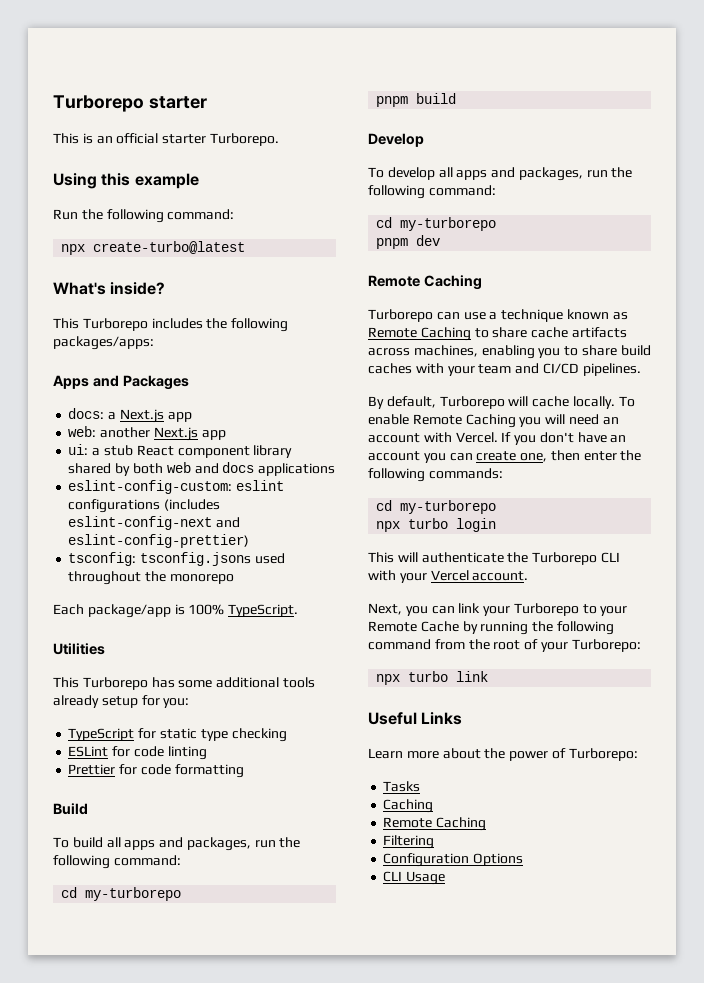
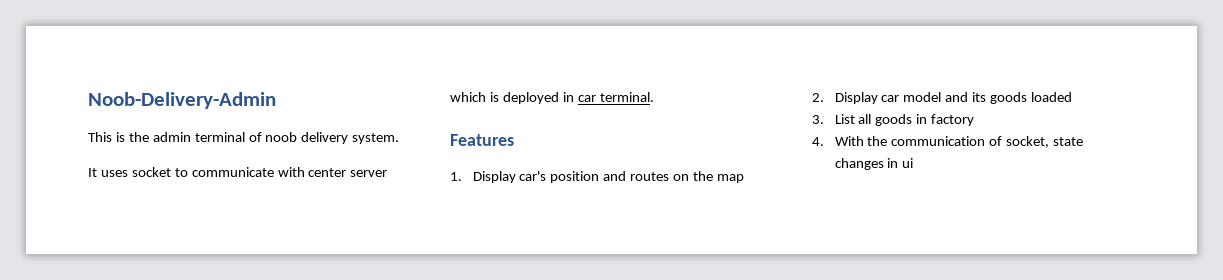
[53,95,207,112] Turborepo starter -> [88,92,276,109] Noob-Delivery-Admin
[96,133,279,146] [53,173,199,189] [53,209,235,223] [61,241,246,255] [53,282,166,295] [53,318,289,332] [53,336,154,350] [53,375,189,390] [68,408,192,423] [68,426,226,441] [68,444,293,458] [68,462,336,476] [68,480,285,494] [68,499,221,513] [68,516,241,530] [68,534,250,548] [68,552,285,566] [68,571,234,585] [53,604,299,618] [53,643,105,655] [53,677,315,690] [53,695,190,708] [68,728,287,742] [68,746,207,760] [68,764,244,778] [53,803,88,815] [53,837,301,851] [53,855,181,869] [61,887,182,901] [376,93,457,107] [368,133,424,147] [368,167,633,181] [368,185,496,199] [376,217,497,231] [376,235,441,249] [368,275,482,290] [368,309,628,322] [368,327,627,341] [368,345,651,359] [368,363,641,376] [368,396,635,409] [368,414,619,428] [368,432,627,445] [368,450,642,463] [368,468,503,482] [376,500,497,514] [376,518,497,532] [368,552,620,565] [368,570,529,583] [368,603,628,616] [368,621,614,635] [368,639,641,652] [376,671,489,685] [368,712,463,725] [368,748,638,761] [383,781,421,792] [383,799,434,813] [383,817,487,831] [383,835,435,849] [383,853,524,867] [383,871,446,885] an official starter Turborepo. // Using this example // Run the following command: // npx create-turbo@latest // What's inside? // This Turborepo includes the following packages/apps: // Apps and Packages // docs: a Next.js app // web: another Next.js app // ui: a stub React component library shared by both web and docs applications // eslint-config-custom: eslint configurations (includes eslint-config-next and eslint-config-prettier) // tsconfig: tsconfig.jsons used throughout the monorepo // Each package/app is 100% TypeScript. // Utilities // This Turborepo has some additional tools already setup for you: // TypeScript for static type checking // ESLint for code linting // Prettier for code formatting // Build // To build all apps and packages, run the following command: // cd my-turborepo // pnpm build // Develop // To develop all apps and packages, run the following command: // cd my-turborepo // pnpm dev // Remote Caching // Turborepo can use a technique known as Remote Caching to share cache artifacts across machines, enabling you to share build caches with your team and CI/CD pipelines. // By default, Turborepo will cache locally. To enable Remote Caching you will need an account with Vercel. If you don't have an account you can create one, then enter the following commands: // cd my-turborepo // npx turbo login // This will authenticate the Turborepo CLI with your Vercel account. // Next, you can link your Turborepo to your Remote Cache by running the following command from the root of your Turborepo: // npx turbo link // Useful Links // Learn more about the power of Turborepo: // Tasks // Caching // Remote Caching // Filtering // Configuration Options // CLI Usage -> [128,132,400,144] [88,167,388,177] [450,92,654,104] [450,134,514,146] [450,171,744,183] [812,92,1073,104] [812,114,975,126] [812,136,1084,148] [834,158,914,170] the admin terminal of noob delivery system. // It uses socket to communicate with center server which is deployed in car terminal. // Features // 1. Display car's position and routes on the map // 2. Display car model and its goods loaded // 3. List all goods in factory // 4. With the communication of socket, state changes in ui

